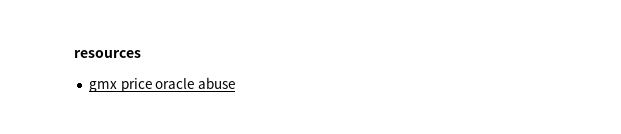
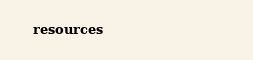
[88,77,235,92] // gmx price oracle abuse -> (103, 30) none

